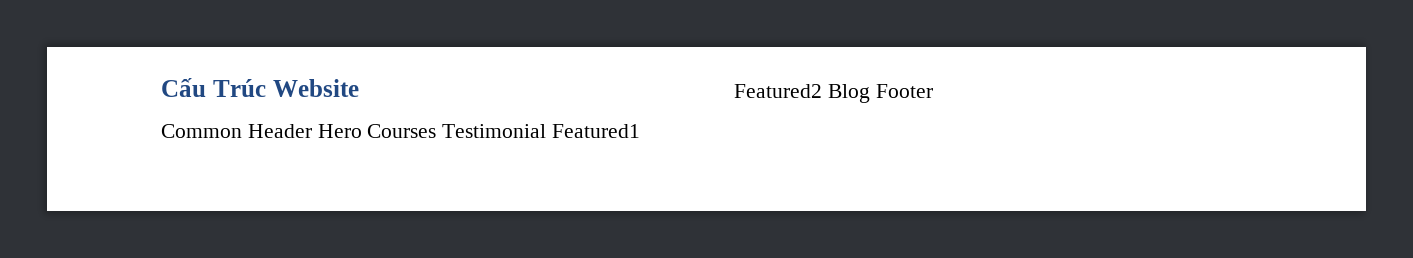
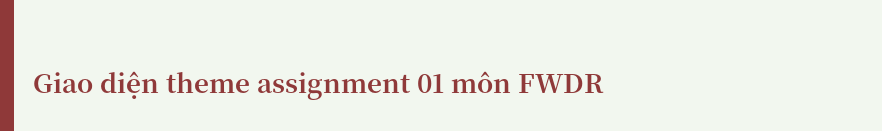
[161,78,359,97] [161,124,641,138] [734,84,933,103] Cấu Trúc Website // Common Header Hero Courses Testimonial Featured1 Featured2 Blog Footer -> [33,71,605,100] Giao diện theme assignment 01 môn FWDR

